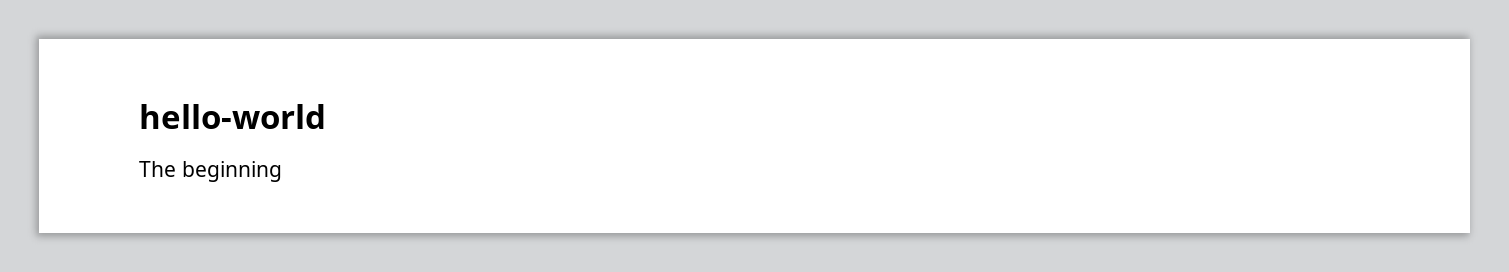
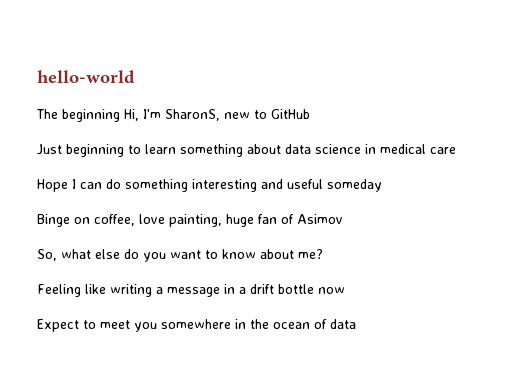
(282, 171) none -> [124,109,310,121] [37,144,456,157] [37,179,382,192] [37,214,343,227] [37,249,323,262] [37,284,345,297] [37,319,356,332] Hi, I'm SharonS, new to GitHub // Just beginning to learn something about data science in medical care // Hope I can do something interesting and useful someday // Binge on coffee, love painting, huge fan of Asimov // So, what else do you want to know about me? // Feeling like writing a message in a drift bottle now // Expect to meet you somewhere in the ocean of data

